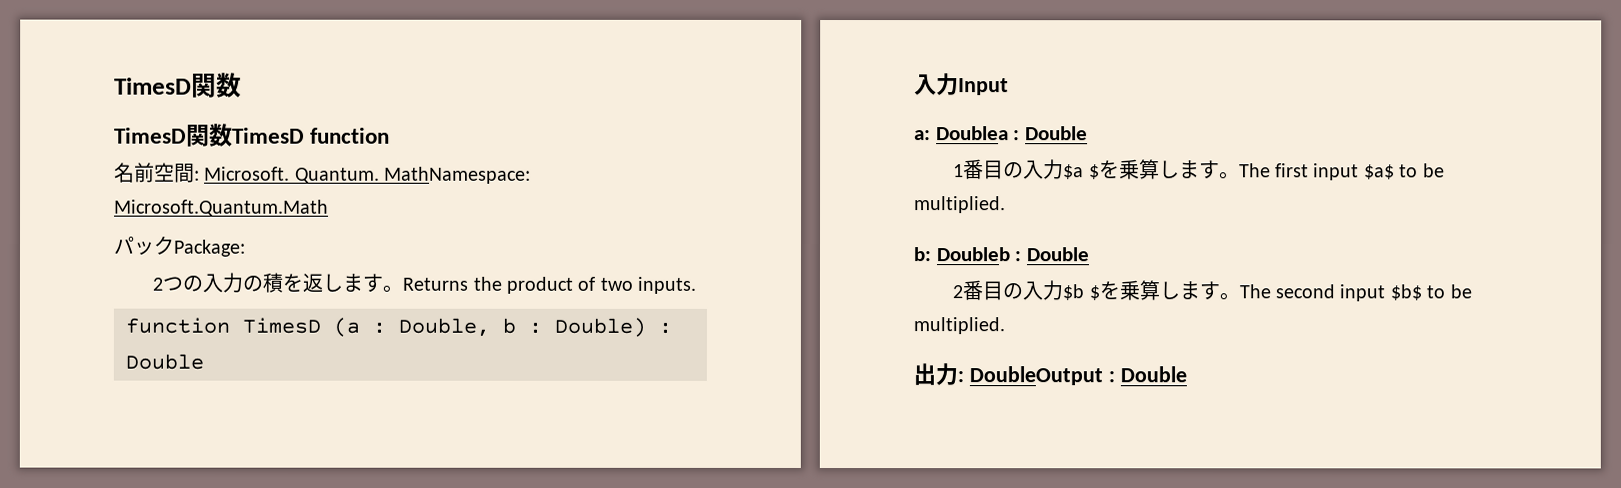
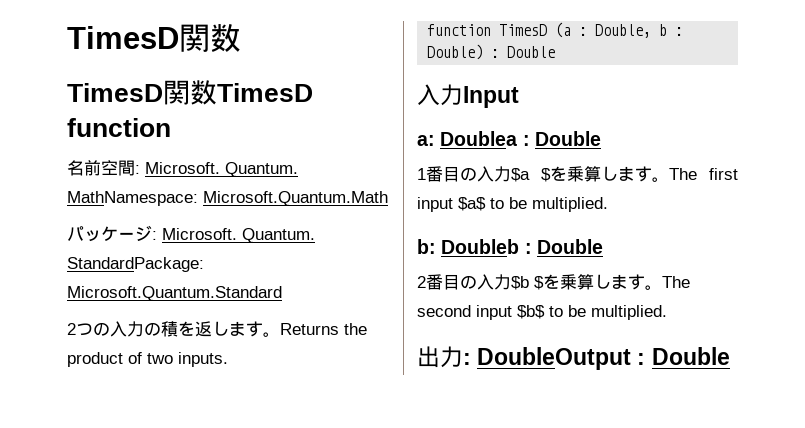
[153,235,246,257] クPackage: -> [101,225,315,243] [67,257,204,272] [67,286,282,301] ケージ: Microsoft. Quantum. StandardPackage: Microsoft.Quantum.Standard

